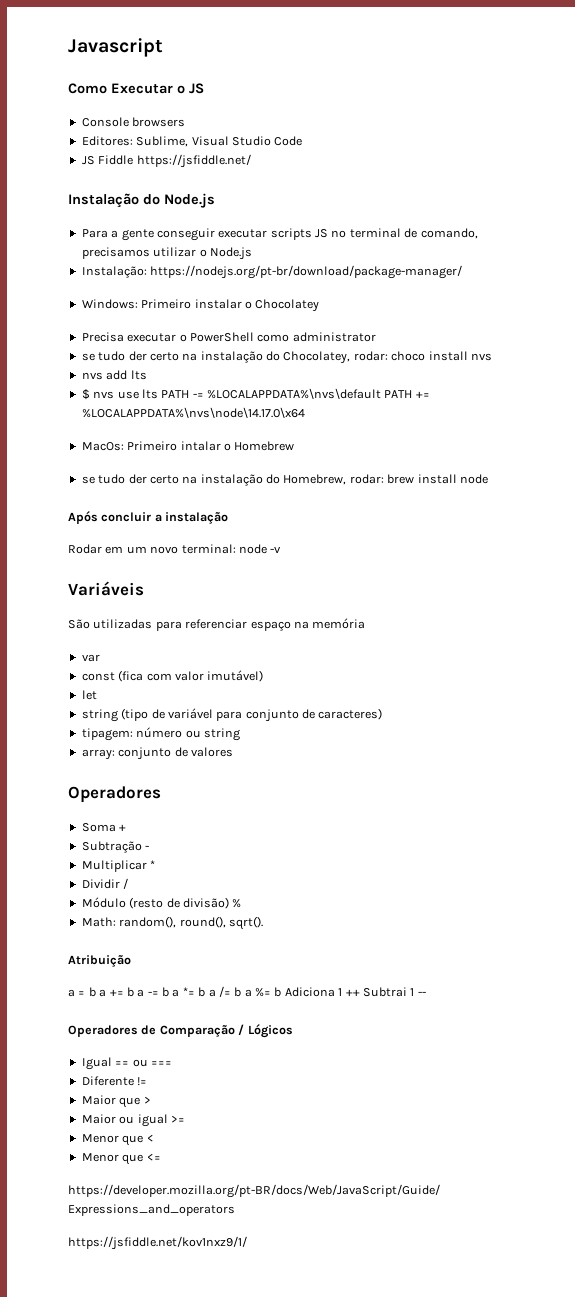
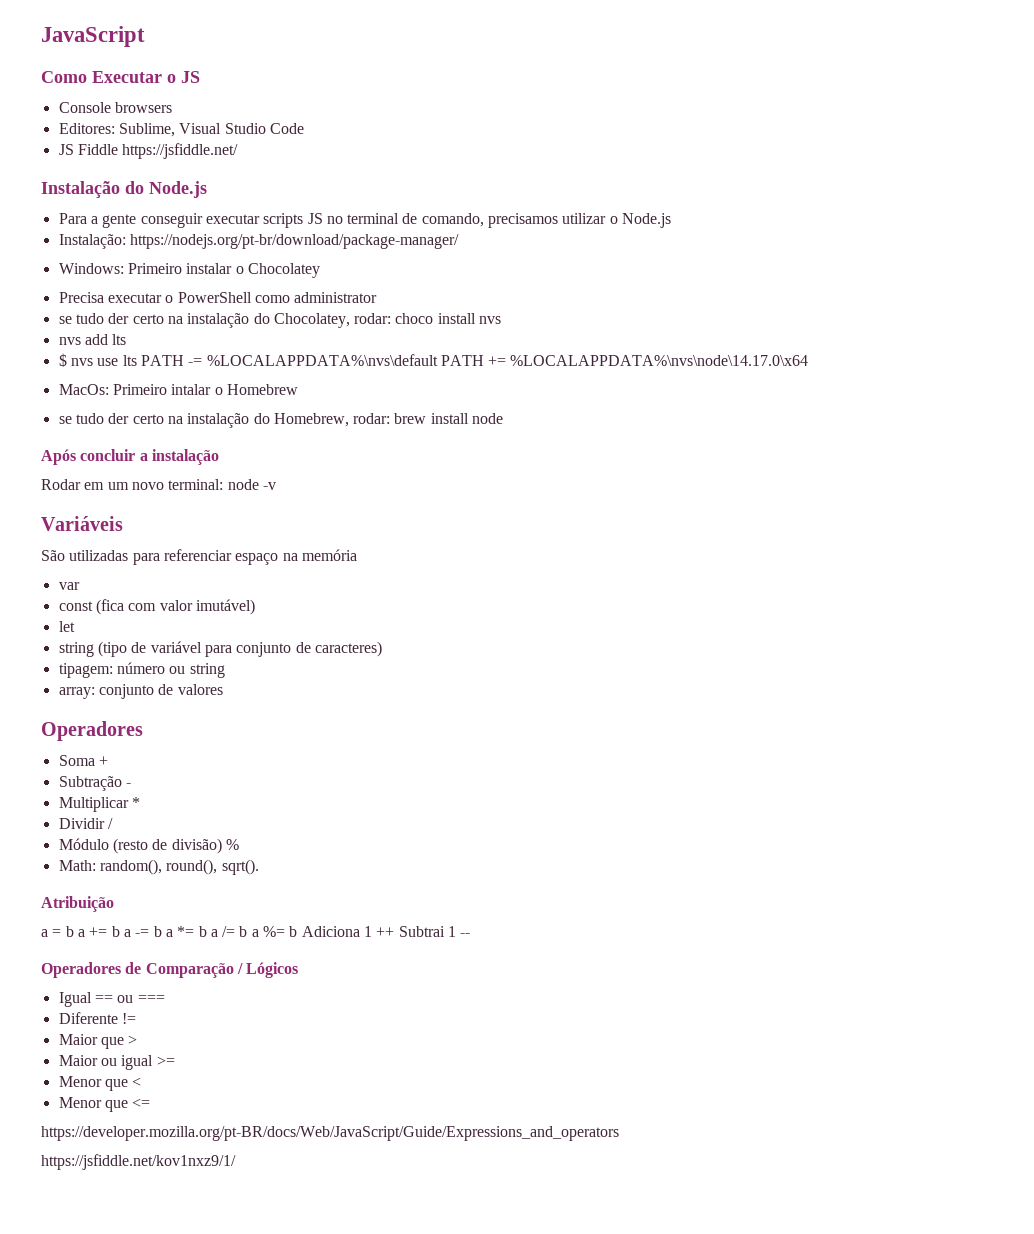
[68,38,163,57] Javascript -> [41,26,145,47] JavaScript

